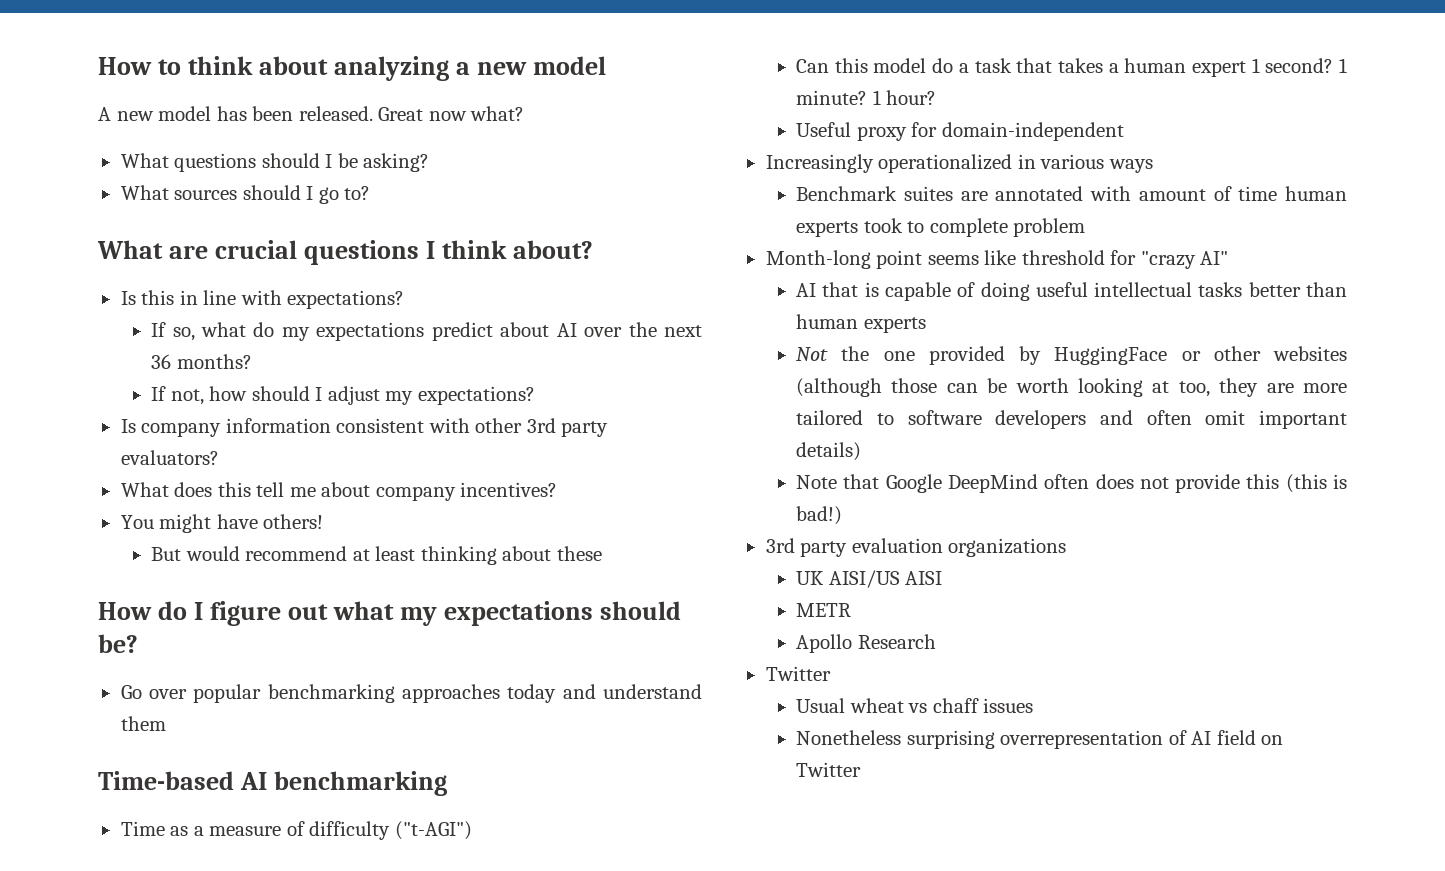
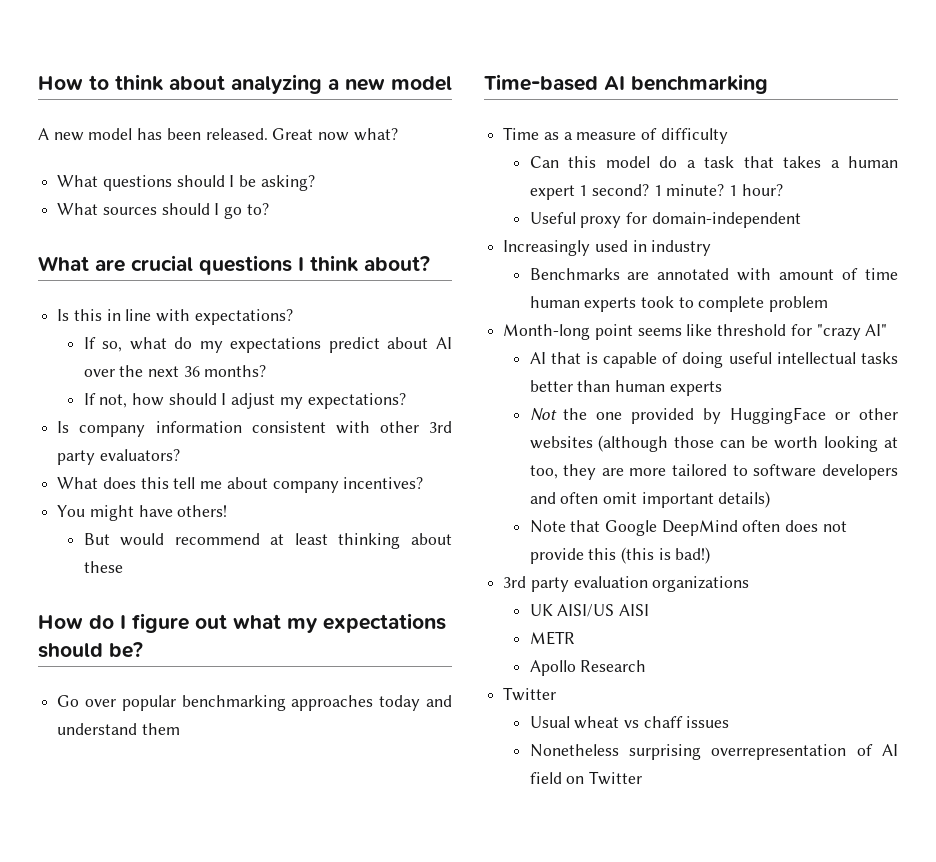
[394,821,472,840] ("t-AGI") -> (728, 136) none
[878,154,1153,173] [796,186,953,201] operationalized in various ways // Benchmark suites -> [594,240,712,256] [529,268,620,280] used in industry // Benchmarks

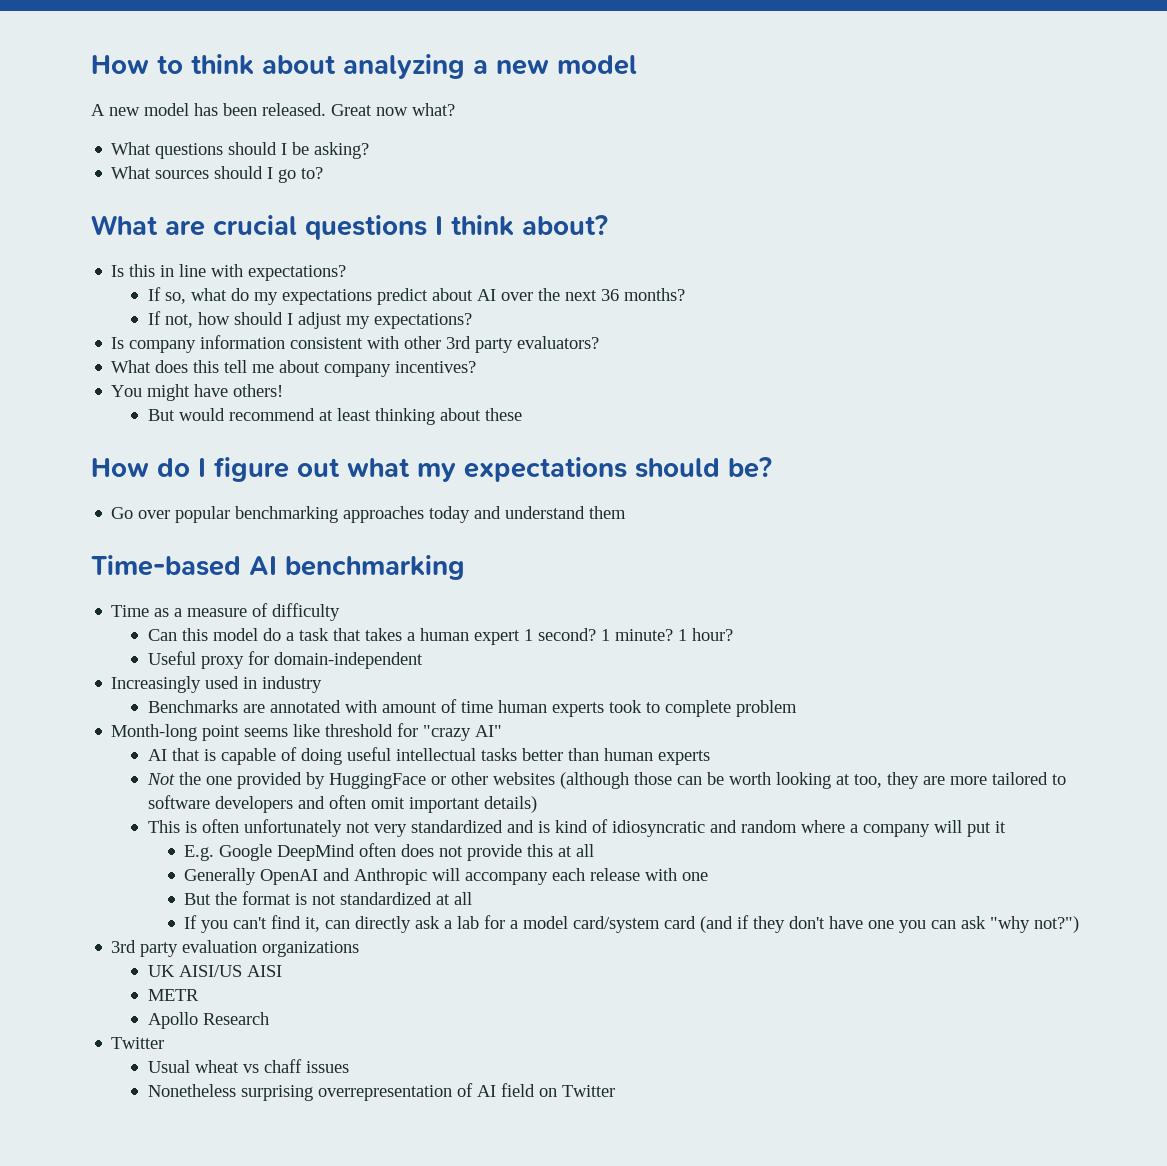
[529,520,601,533] Note that -> [147,819,1006,837] [184,845,215,861] This is often unfortunately not very standardized and is kind of idiosyncratic and random where a company will put it // E.g.
[621,547,711,564] (this is bad!) -> [558,844,595,857] [184,868,709,885] [184,891,473,905] [184,915,1080,933] at all // Generally OpenAI and Anthropic will accompany each release with one // But the format is not standardized at all // If you can't find it, can directly ask a lab for a model card/system card (and if they don't have one you can ask "why not?")

